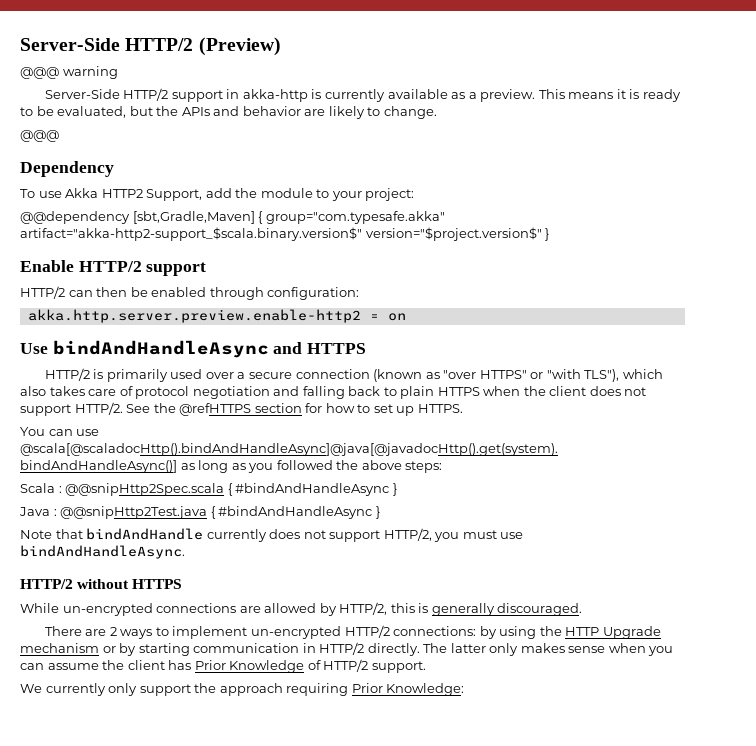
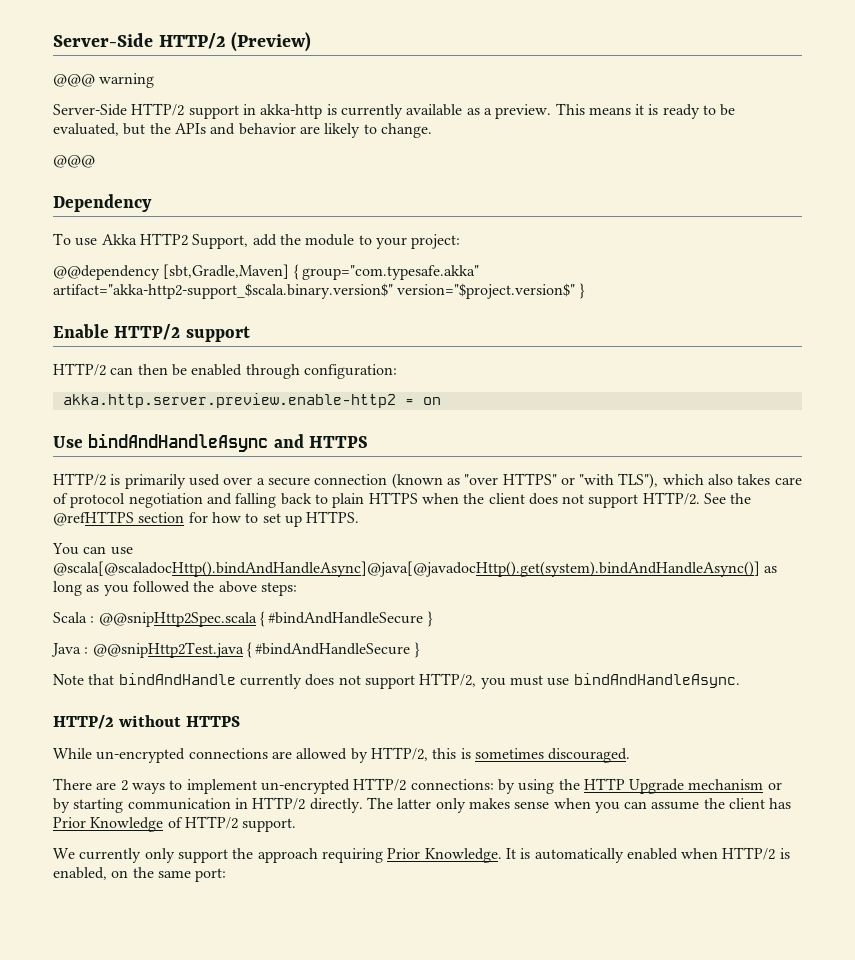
[235,483,390,496] #bindAndHandleAsync -> [268,612,424,624] #bindAndHandleSecure
[218,506,373,519] #bindAndHandleAsync -> [255,643,411,655] #bindAndHandleSecure
[431,603,495,616] generally -> [474,748,544,759] sometimes
[386,683,465,696] Knowledge: -> [424,847,790,863] [53,867,227,882] Knowledge. It is automatically enabled when HTTP/2 is enabled, on the same port:

